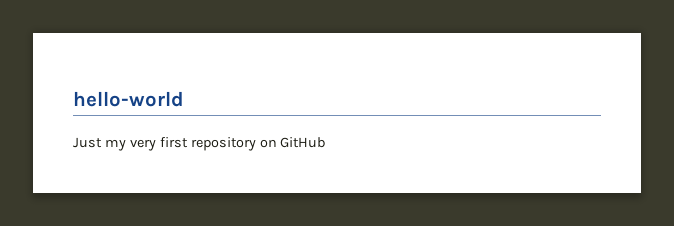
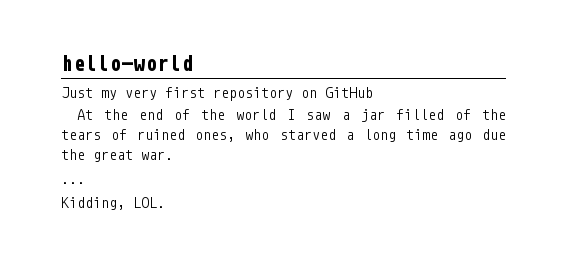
(327, 142) none -> [76,109,506,122] [61,129,507,142] [61,149,173,162] [61,182,85,184] [61,197,165,210] // At the end of the world I saw a jar filled of the tears of ruined ones, who starved a long time ago due the great war. // ... // Kidding, LOL.

